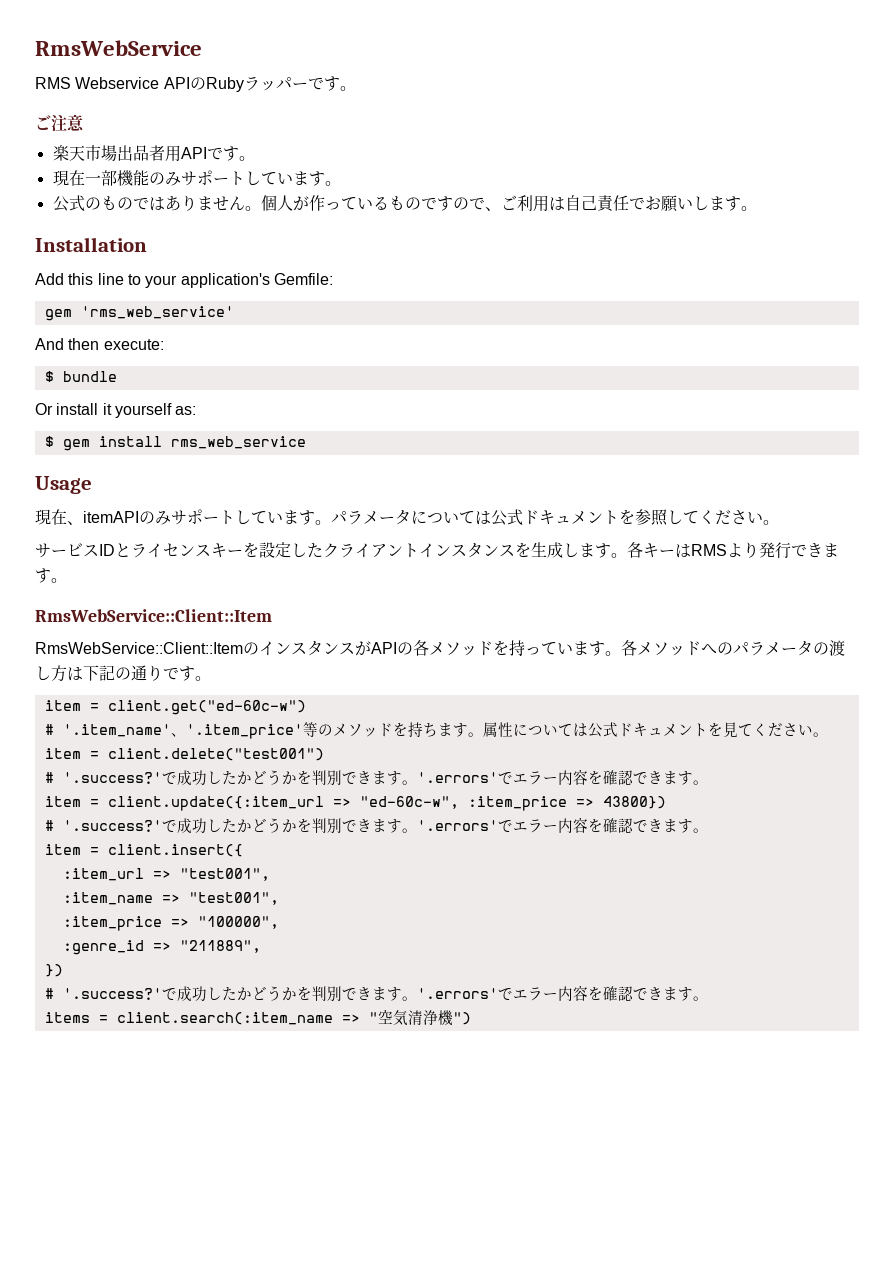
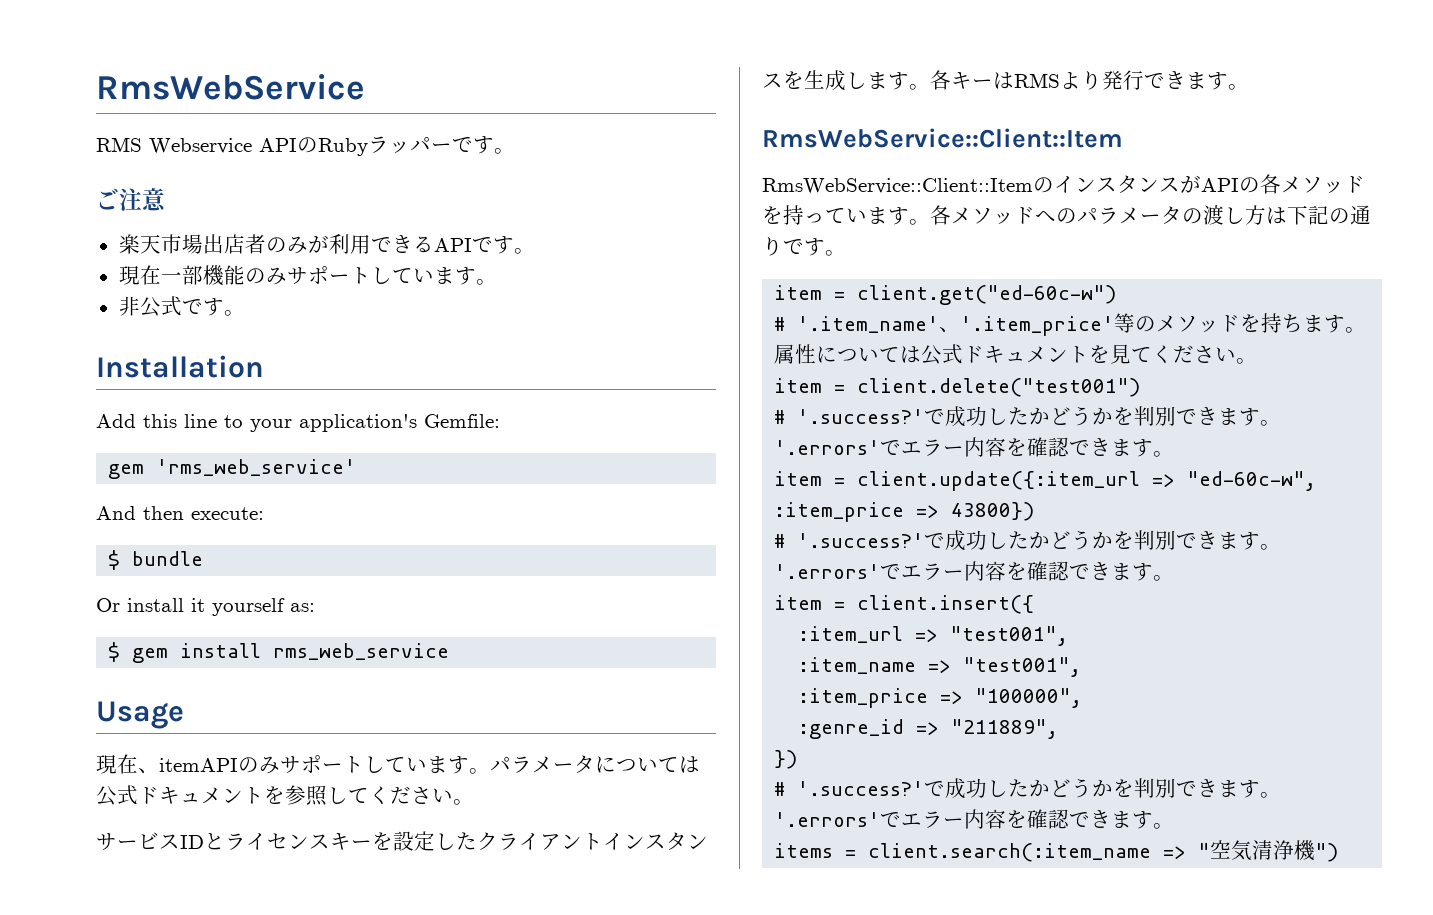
[132,145,181,162] 品者用 -> [223,234,434,254] 店者のみが利用できる
[52,195,725,212] 公式のものではありません。個人が作っているものですので、ご利用は自己責任でお願いしま -> [118,296,203,317] 非公式で

